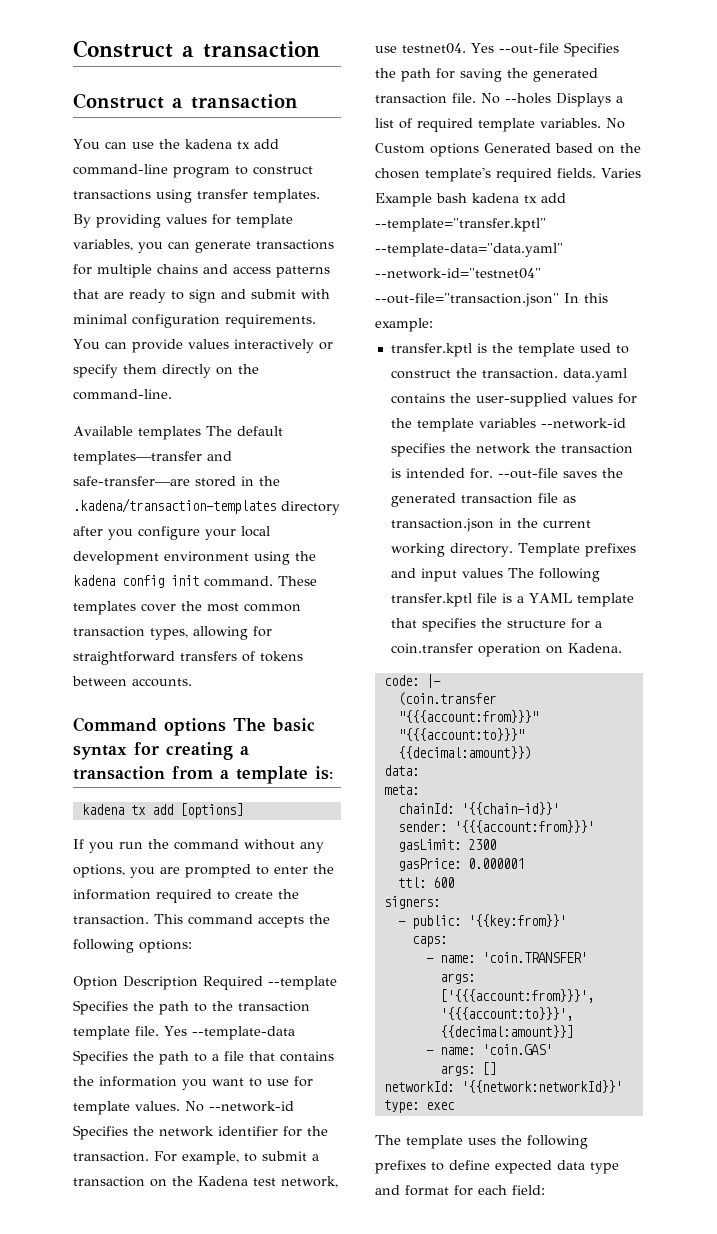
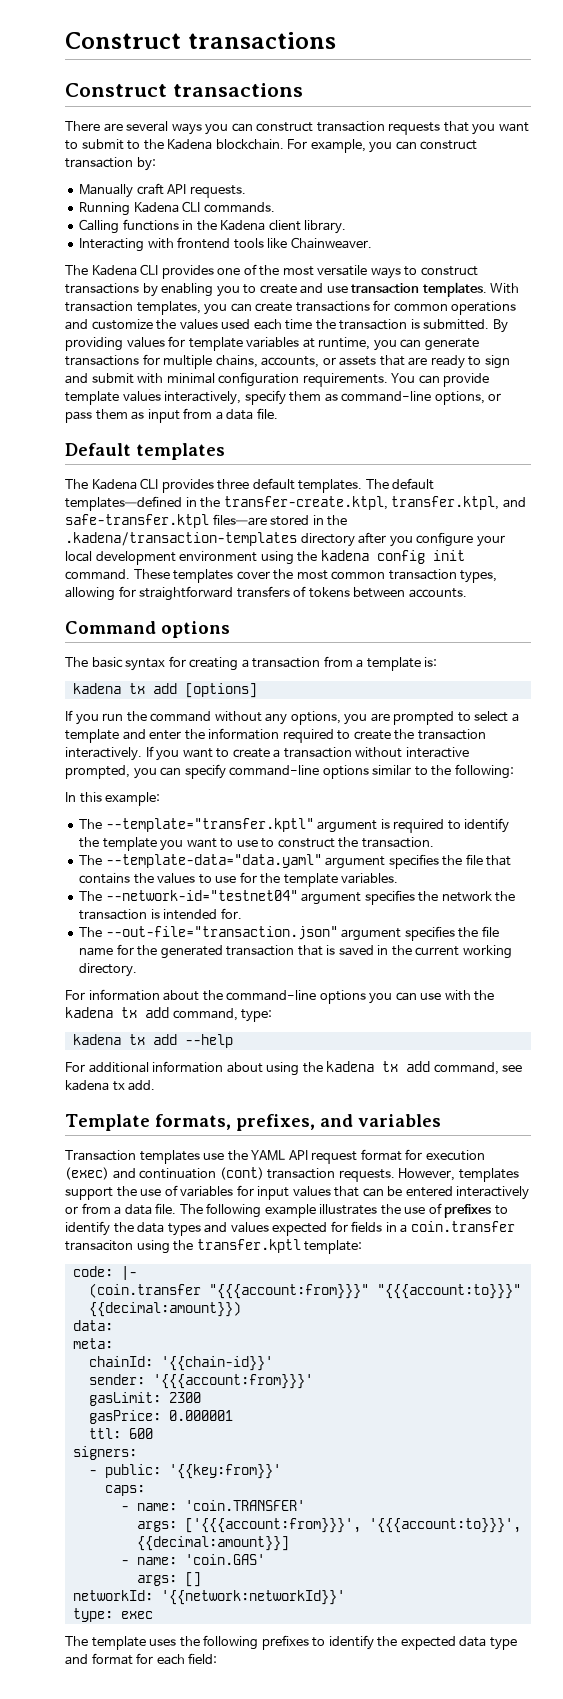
[73,40,320,58] [73,93,298,109] [73,139,279,150] [73,164,313,178] [73,189,320,203] Construct a transaction // Construct a transaction // You can use the kadena tx add command-line program to construct transactions using transfer templates. -> [65,32,336,49] [65,83,303,97] [65,121,529,135] [65,139,478,153] [65,157,156,171] [79,183,246,198] [79,201,275,216] [79,219,347,234] [79,237,372,252] [65,264,478,279] [65,282,520,297] [65,300,517,315] [65,319,490,330] Construct transactions // Construct transactions // There are several ways you can construct transaction requests that you want to submit to the Kadena blockchain. For example, you can construct transaction by: // Manually craft API requests. // Running Kadena CLI commands. // Calling functions in the Kadena client library. // Interacting with frontend tools like Chainweaver. // The Kadena CLI provides one of the most versatile ways to construct transactions by enabling you to create and use transaction templates. With transaction templates, you can create transactions for common operations and customize the values used each time the transaction is submitted.
[73,239,133,251] variables, -> [246,337,371,350] variables at runtime,
[157,264,330,278] chains and access patterns -> [215,355,377,368] chains, accounts, or assets
[187,339,333,353] [73,364,259,378] [73,389,172,400] [73,426,283,440] [73,451,232,465] [73,476,190,486] values interactively or specify them directly on the command-line. // Available templates The default templates—transfer and safe-transfer—are -> [65,390,502,405] [65,408,278,423] [65,443,225,460] [65,478,435,493] [65,496,526,511] [65,514,267,528] template values interactively, specify them as command-line options, or pass them as input from a data file. // Default templates // The Kadena CLI provides three default templates. The default templates—defined in the transfer-create.ktpl, transfer.ktpl, and safe-transfer.ktpl files—are
(226, 727) none -> (230, 629) //
(269, 870) none -> [474,711,519,722] [65,729,146,743] select a template and
[73,914,330,928] [73,939,192,953] [73,976,337,990] [73,1000,310,1015] [73,1026,295,1040] [73,1050,334,1065] [73,1076,313,1090] [73,1101,294,1115] [73,1125,328,1140] [73,1151,319,1165] [73,1176,338,1188] [375,42,619,57] [375,68,598,82] [375,93,623,107] [375,118,625,132] [375,143,641,157] [375,167,641,182] [375,193,566,207] [375,218,546,232] [375,243,563,257] [375,268,541,279] [375,293,608,307] [375,318,433,332] [390,343,629,357] [390,368,627,382] [390,393,637,407] [390,418,626,432] transaction. This command accepts the following options: // Option Description Required --template Specifies the path to the transaction template file. Yes --template-data Specifies the path to a file that contains the information you want to use for template values. No --network-id Specifies the network identifier for the transaction. For example, to submit a transaction on the Kadena test network, use testnet04. Yes --out-file Specifies the path for saving the generated transaction file. No --holes Displays a list of required template variables. No Custom options Generated based on the chosen template's required fields. Varies Example bash kadena tx add --template="transfer.kptl" --template-data="data.yaml" --network-id="testnet04" --out-file="transaction.json" In this example: // transfer.kptl is the template used to construct the transaction. data.yaml contains the user-supplied values for the template variables --network-id -> [417,729,486,740] [65,746,469,761] [65,764,514,779] [65,792,161,806] [79,818,510,833] [79,837,434,851] [79,854,512,869] [79,872,399,887] [79,890,362,905] transaction interactively. If you want to create a transaction without interactive prompted, you can specify command-line options similar to the following: // In this example: // The --template="transfer.kptl" argument is required to identify the template you want to use to construct the transaction. // The --template-data="data.yaml" argument specifies the file that contains the values to use for the template variables. // The --network-id="testnet04" argument
[497,468,623,479] [390,493,576,507] [390,518,494,532] --out-file saves the generated transaction file as transaction.json -> [79,926,499,941] [79,944,374,959] // The --out-file="transaction.json" argument specifies the file name for the generated transaction that is saved
[517,543,636,557] [390,568,600,582] [390,593,634,607] [390,618,602,632] [390,643,622,657] Template prefixes and input values The following transfer.kptl file is a YAML template that specifies the structure for a coin.transfer operation on Kadena. -> [65,989,495,1004] [65,1007,273,1022] [72,1034,233,1048] [65,1061,523,1076] [65,1080,156,1091] [65,1114,441,1131] [65,1149,485,1164] [65,1167,519,1182] [65,1185,530,1200] [65,1203,508,1218] [65,1221,515,1236] [65,1239,363,1254] // For information about the command-line options you can use with the kadena tx add command, type: // kadena tx add --help // For additional information about using the kadena tx add command, see kadena tx add. // Template formats, prefixes, and variables // Transaction templates use the YAML API request format for execution (exec) and continuation (cont) transaction requests. However, templates support the use of variables for input values that can be entered interactively or from a data file. The following example illustrates the use of prefixes to identify the data types and values expected for fields in a coin.transfer transaciton using the transfer.kptl template:
[449,1160,490,1170] define -> [328,1635,398,1650] identify the

